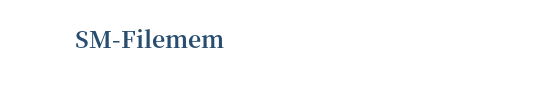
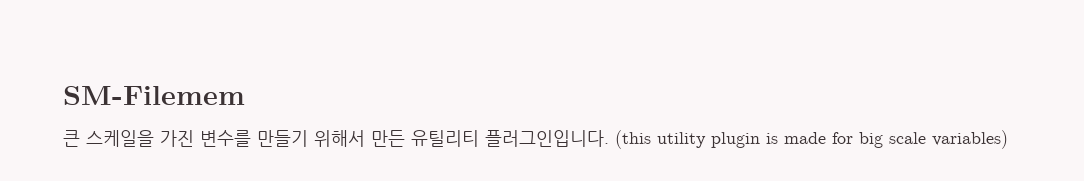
(224, 38) none -> [63,130,1008,149] // 큰 스케일을 가진 변수를 만들기 위해서 만든 유틸리티 플러그인입니다. (this utility plugin is made for big scale variables)

